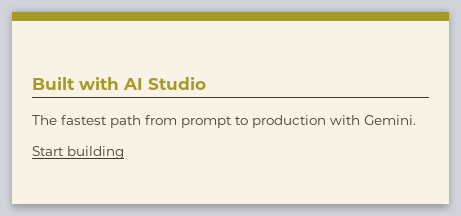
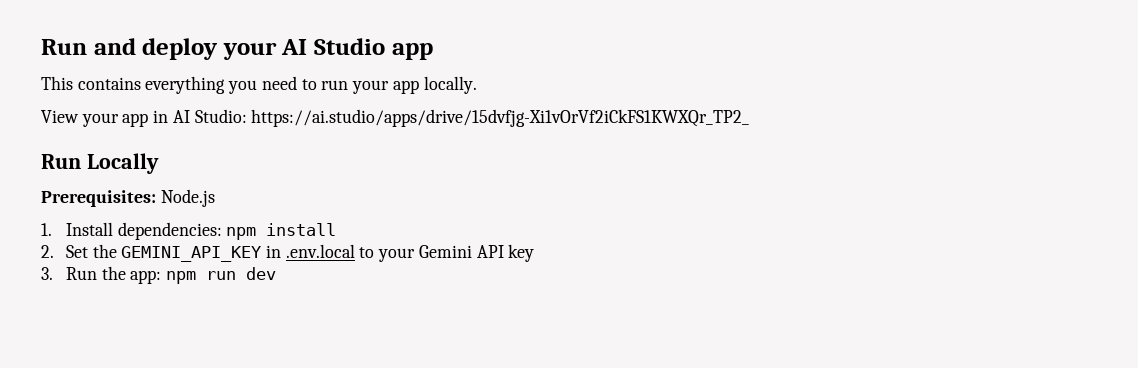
[32,77,206,90] [32,115,416,128] [32,146,124,159] Built with AI Studio // The fastest path from prompt to production with Gemini. // Start building -> [41,38,433,60] [41,76,477,94] [41,109,750,127] [41,153,159,174] [41,189,215,207] [41,222,337,240] [41,244,535,262] [41,266,277,284] Run and deploy your AI Studio app // This contains everything you need to run your app locally. // View your app in AI Studio: https://ai.studio/apps/drive/15dvfjg-Xi1vOrVf2iCkFS1KWXQr_TP2_ // Run Locally // Prerequisites: Node.js // 1. Install dependencies: npm install // 2. Set the GEMINI_API_KEY in .env.local to your Gemini API key // 3. Run the app: npm run dev

